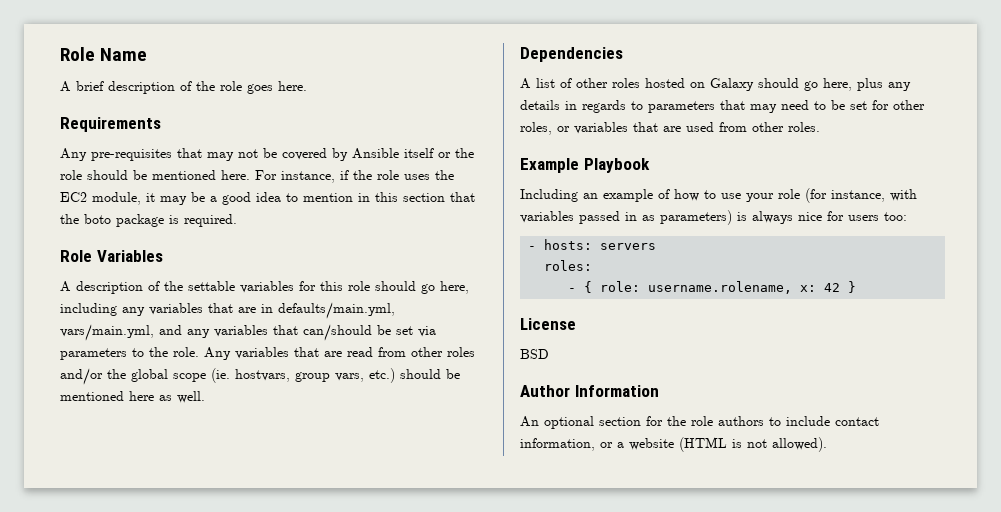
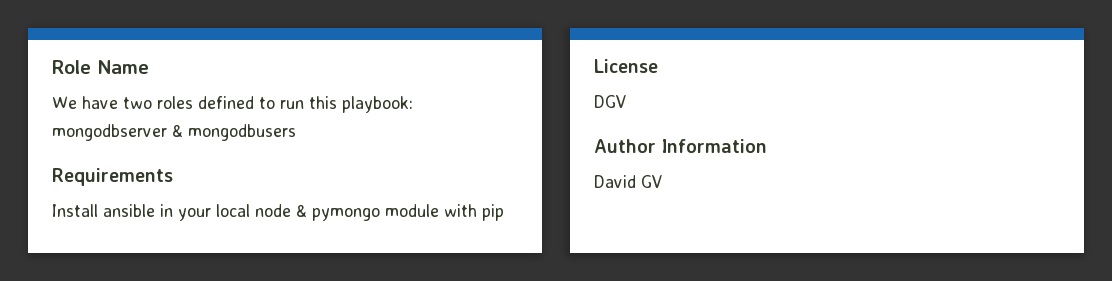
[60,81,307,94] [60,117,161,132] [60,148,474,161] [60,170,454,183] [60,192,475,205] [60,214,237,227] [60,250,163,262] [60,281,469,294] [60,302,395,319] [60,324,436,341] [60,347,475,360] [60,368,460,385] [60,391,205,403] [520,47,623,62] [520,78,911,91] [520,100,925,113] [520,122,820,135] [520,158,650,173] [520,188,917,203] [520,210,907,225] [528,239,657,250] [544,260,593,271] [568,281,857,294] A brief description of the role goes here. // Requirements // Any pre-requisites that may not be covered by Ansible itself or the role should be mentioned here. For instance, if the role uses the EC2 module, it may be a good idea to mention in this section that the boto package is required. // Role Variables // A description of the settable variables for this role should go here, including any variables that are in defaults/main.yml, vars/main.yml, and any variables that can/should be set via parameters to the role. Any variables that are read from other roles and/or the global scope (ie. hostvars, group vars, etc.) should be mentioned here as well. // Dependencies // A list of other roles hosted on Galaxy should go here, plus any details in regards to parameters that may need to be set for other roles, or variables that are used from other roles. // Example Playbook // Including an example of how to use your role (for instance, with variables passed in as parameters) is always nice for users too: // - hosts: servers // roles: // - { role: username.rolename, x: 42 } -> [52,96,413,113] [52,124,296,141] [52,168,173,186] [52,204,504,221] We have two roles defined to run this playbook: mongodbserver & mongodbusers // Requirements // Install ansible in your local node & pymongo module with pip
[520,349,549,359] BSD -> [594,95,627,108] DGV
[520,416,879,429] [520,437,827,452] An optional section for the role authors to include contact information, or a website (HTML is not allowed). -> [594,175,663,188] David GV

